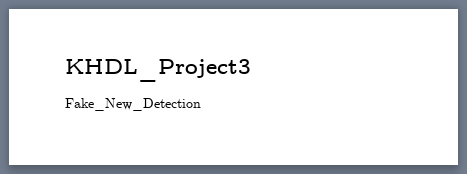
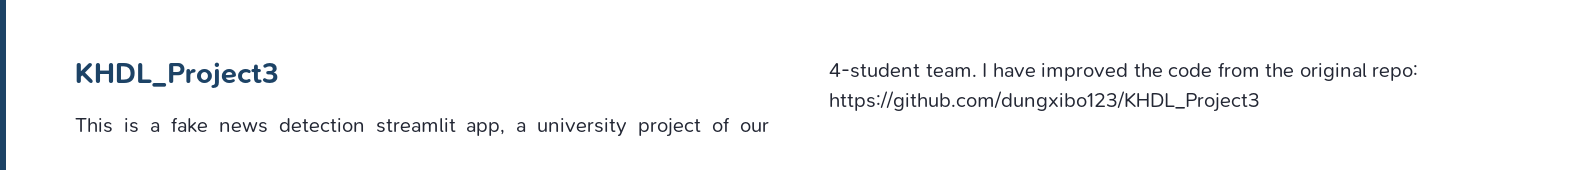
[65,98,201,111] Fake_New_Detection -> [75,117,769,137] [829,62,1419,81] [829,91,1260,112] This is a fake news detection streamlit app, a university project of our 4-student team. I have improved the code from the original repo: https://github.com/dungxibo123/KHDL_Project3

